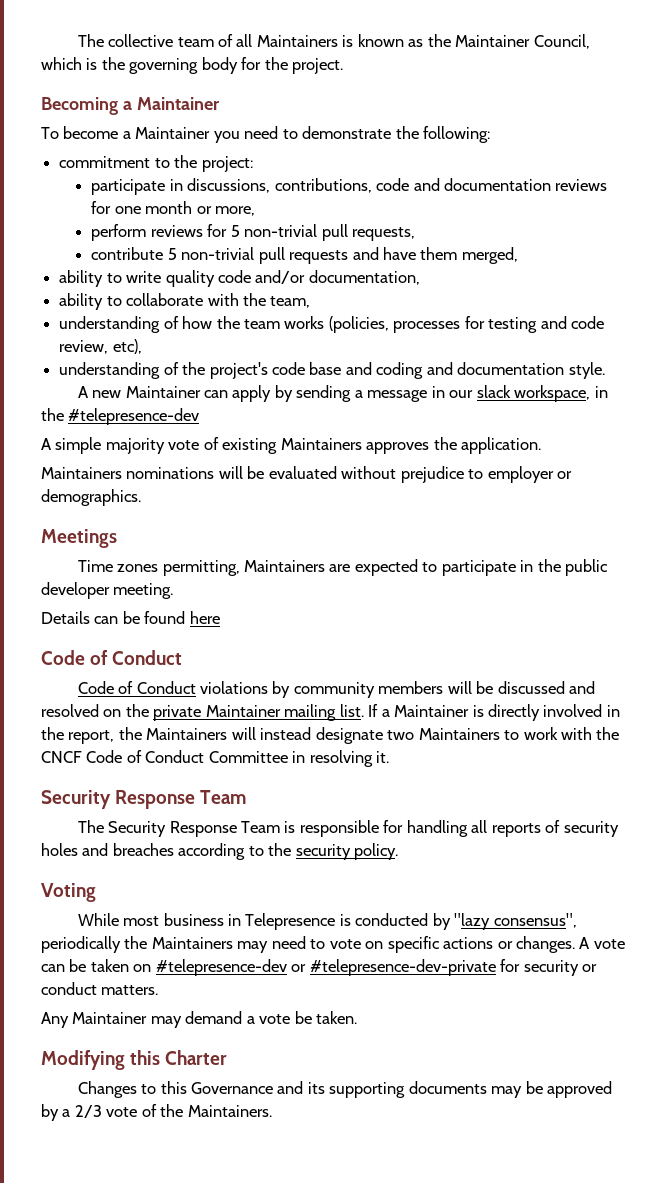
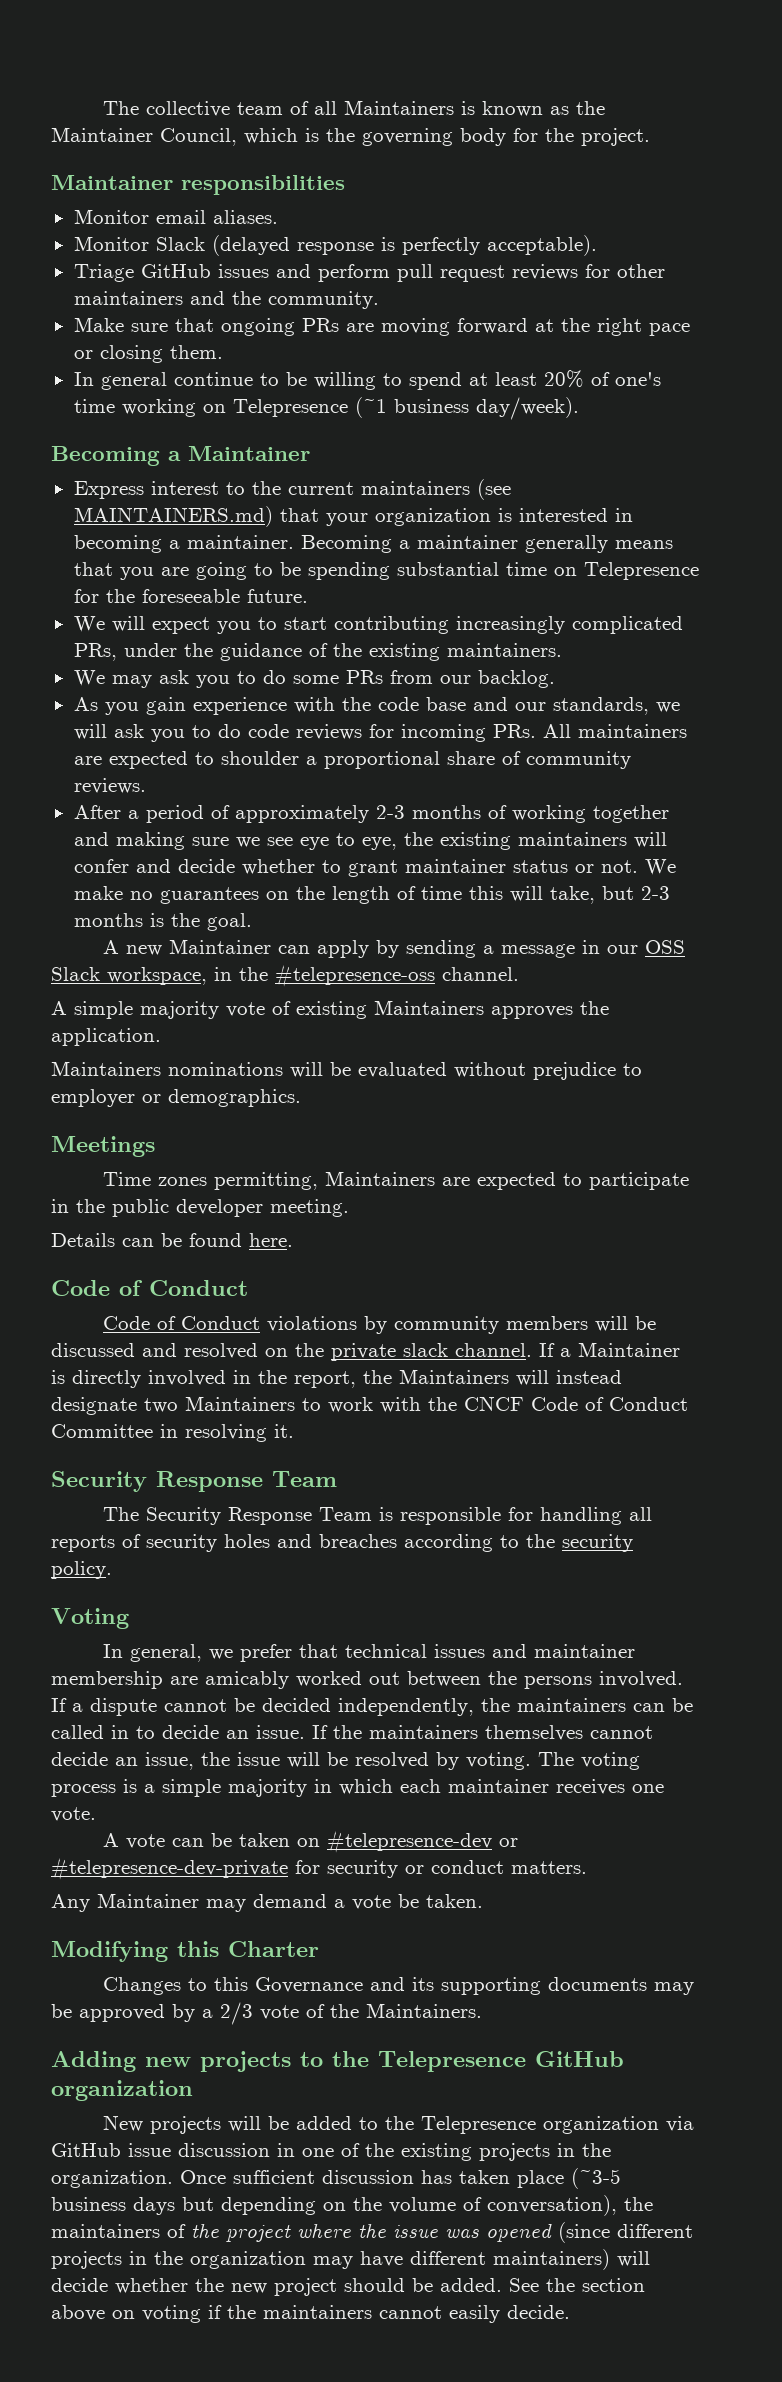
[41,97,220,115] [41,126,491,143] [59,155,253,172] [91,178,608,195] [91,201,256,216] [91,224,416,241] [91,247,518,264] [59,270,420,287] [59,293,311,310] [59,316,605,333] [59,339,142,354] [59,362,605,379] Becoming a Maintainer // To become a Maintainer you need to demonstrate the following: // commitment to the project: // participate in discussions, contributions, code and documentation reviews for one month or more, // perform reviews for 5 non-trivial pull requests, // contribute 5 non-trivial pull requests and have them merged, // ability to write quality code and/or documentation, // ability to collaborate with the team, // understanding of how the team works (policies, processes for testing and code review, etc), // understanding of the project's code base and coding and documentation style. -> [51,175,345,195] [73,209,278,224] [73,235,597,256] [73,264,665,282] [73,291,379,309] [73,317,690,336] [73,345,223,363] [73,370,661,390] [73,397,579,420] [51,446,310,466] [73,479,511,500] [73,506,633,527] [73,535,673,553] [73,562,699,580] [73,589,308,603] [73,616,683,634] [73,643,562,661] [73,670,555,688] [73,697,680,715] [73,724,687,742] [73,751,631,769] [73,778,146,794] [73,805,669,823] [73,832,667,850] [73,859,676,877] [73,886,670,904] [73,913,252,931] Maintainer responsibilities // Monitor email aliases. // Monitor Slack (delayed response is perfectly acceptable). // Triage GitHub issues and perform pull request reviews for other maintainers and the community. // Make sure that ongoing PRs are moving forward at the right pace or closing them. // In general continue to be willing to spend at least 20% of one's time working on Telepresence (~1 business day/week). // Becoming a Maintainer // Express interest to the current maintainers (see MAINTAINERS.md) that your organization is interested in becoming a maintainer. Becoming a maintainer generally means that you are going to be spending substantial time on Telepresence for the foreseeable future. // We will expect you to start contributing increasingly complicated PRs, under the guidance of the existing maintainers. // We may ask you to do some PRs from our backlog. // As you gain experience with the code base and our standards, we will ask you to do code reviews for incoming PRs. All maintainers are expected to shoulder a proportional share of community reviews. // After a period of approximately 2-3 months of working together and making sure we see eye to eye, the existing maintainers will confer and decide whether to grant maintainer status or not. We make no guarantees on the length of time this will take, but 2-3 months is the goal.
[476,385,511,398] slack -> [644,940,685,954] [51,967,100,981] OSS Slack
[68,408,200,425] #telepresence-dev -> [275,964,519,987] #telepresence-oss channel.
[189,611,220,624] here -> [249,1233,293,1247] here.
[205,704,364,721] Maintainer mailing list. -> [403,1343,532,1357] slack channel.
[77,913,577,930] [41,936,576,953] While most business in Telepresence is conducted by "lazy consensus", periodically the Maintainers may need to vote on specific actions or changes. -> [102,1644,635,1662] [51,1671,683,1689] [51,1698,693,1716] [51,1725,653,1741] [51,1752,640,1770] [51,1779,664,1797] [51,1807,96,1822] In general, we prefer that technical issues and maintainer membership are amicably worked out between the persons involved. If a dispute cannot be decided independently, the maintainers can be called in to decide an issue. If the maintainers themselves cannot decide an issue, the issue will be resolved by voting. The voting process is a simple majority in which each maintainer receives one vote. //
(272, 1111) none -> [51,2051,624,2072] [51,2080,193,2101] [102,2115,694,2134] [51,2143,611,2161] [51,2168,621,2189] [51,2195,653,2216] [51,2222,693,2243] [51,2249,650,2270] [51,2278,645,2296] [51,2305,570,2323] // Adding new projects to the Telepresence GitHub organization // New projects will be added to the Telepresence organization via GitHub issue discussion in one of the existing projects in the organization. Once sufficient discussion has taken place (~3-5 business days but depending on the volume of conversation), the maintainers of the project where the issue was opened (since different projects in the organization may have different maintainers) will decide whether the new project should be added. See the section above on voting if the maintainers cannot easily decide.

